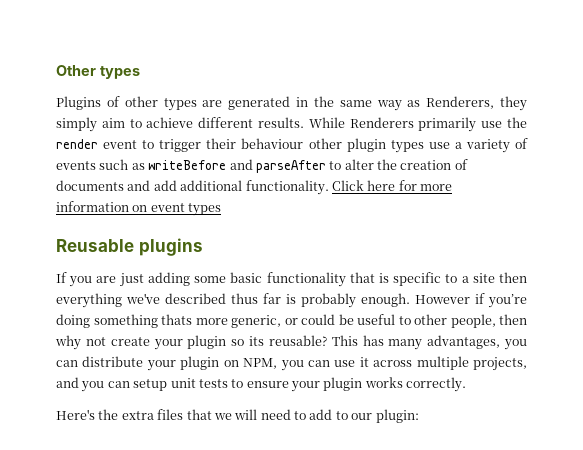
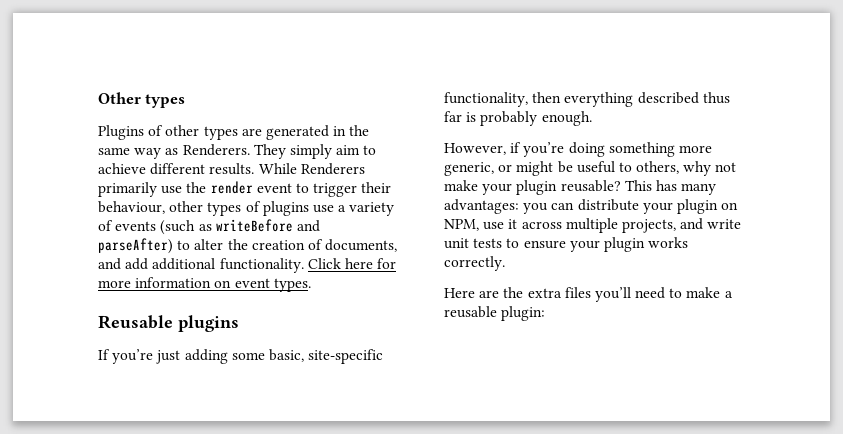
[426,96,527,111] Renderers, they -> [182,144,286,159] Renderers. They
[241,138,424,153] behaviour other plugin types -> [98,201,309,216] behaviour, other types of plugins
[99,159,129,170] such -> [160,220,196,235] (such
[255,160,326,173] parseAfter -> [98,238,173,254] parseAfter)
[56,180,124,191] documents -> [325,239,398,252] documents,
[188,203,222,216] types -> [273,278,311,292] types.
[69,276,117,287] you are -> [112,349,154,364] you’re
[230,272,495,287] basic functionality that is specific to a site -> [268,349,384,364] [444,92,528,107] basic, site-specific functionality,
[126,293,160,304] we've -> (634, 99) none
[415,295,470,304] However -> [444,143,506,155] // However,
[161,314,192,325] thats -> (675, 149) none
[301,314,335,325] could -> [516,161,554,176] might
[414,314,527,328] other people, then -> [636,161,680,174] others,
[110,335,264,350] create your plugin so its -> [444,180,558,195] make your plugin
[427,335,501,349] advantages, -> [444,199,519,214] advantages:
[280,360,330,371] you can -> (479, 225) none
[81,379,168,392] you can setup -> [707,219,742,229] write
[56,409,95,420] Here's -> [444,288,500,298] Here are
[186,409,373,420] that we will need to add to our -> [594,287,733,302] [444,306,497,318] you’ll need to make a reusable

